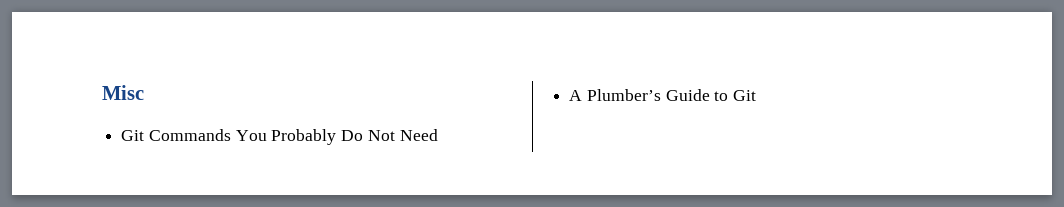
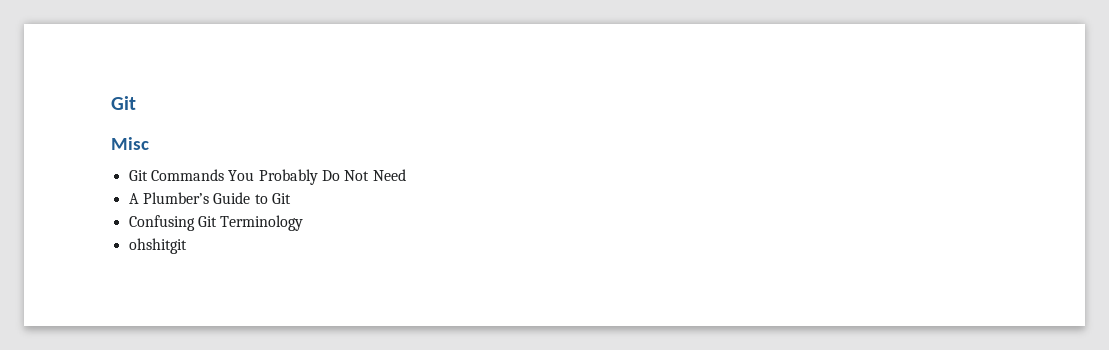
(102, 92) none -> [111,96,136,110] Git //
(757, 95) none -> [128,215,304,231] [128,238,187,254] // Confusing Git Terminology // ohshitgit

